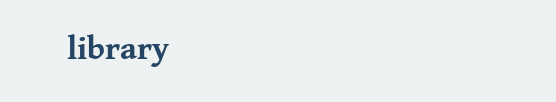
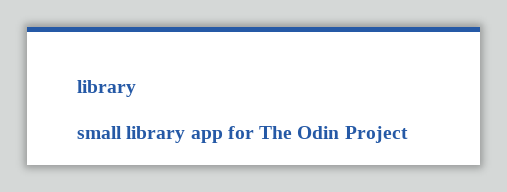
[67,34,169,67] library -> [77,80,136,97] [77,126,408,143] library // small library app for The Odin Project

